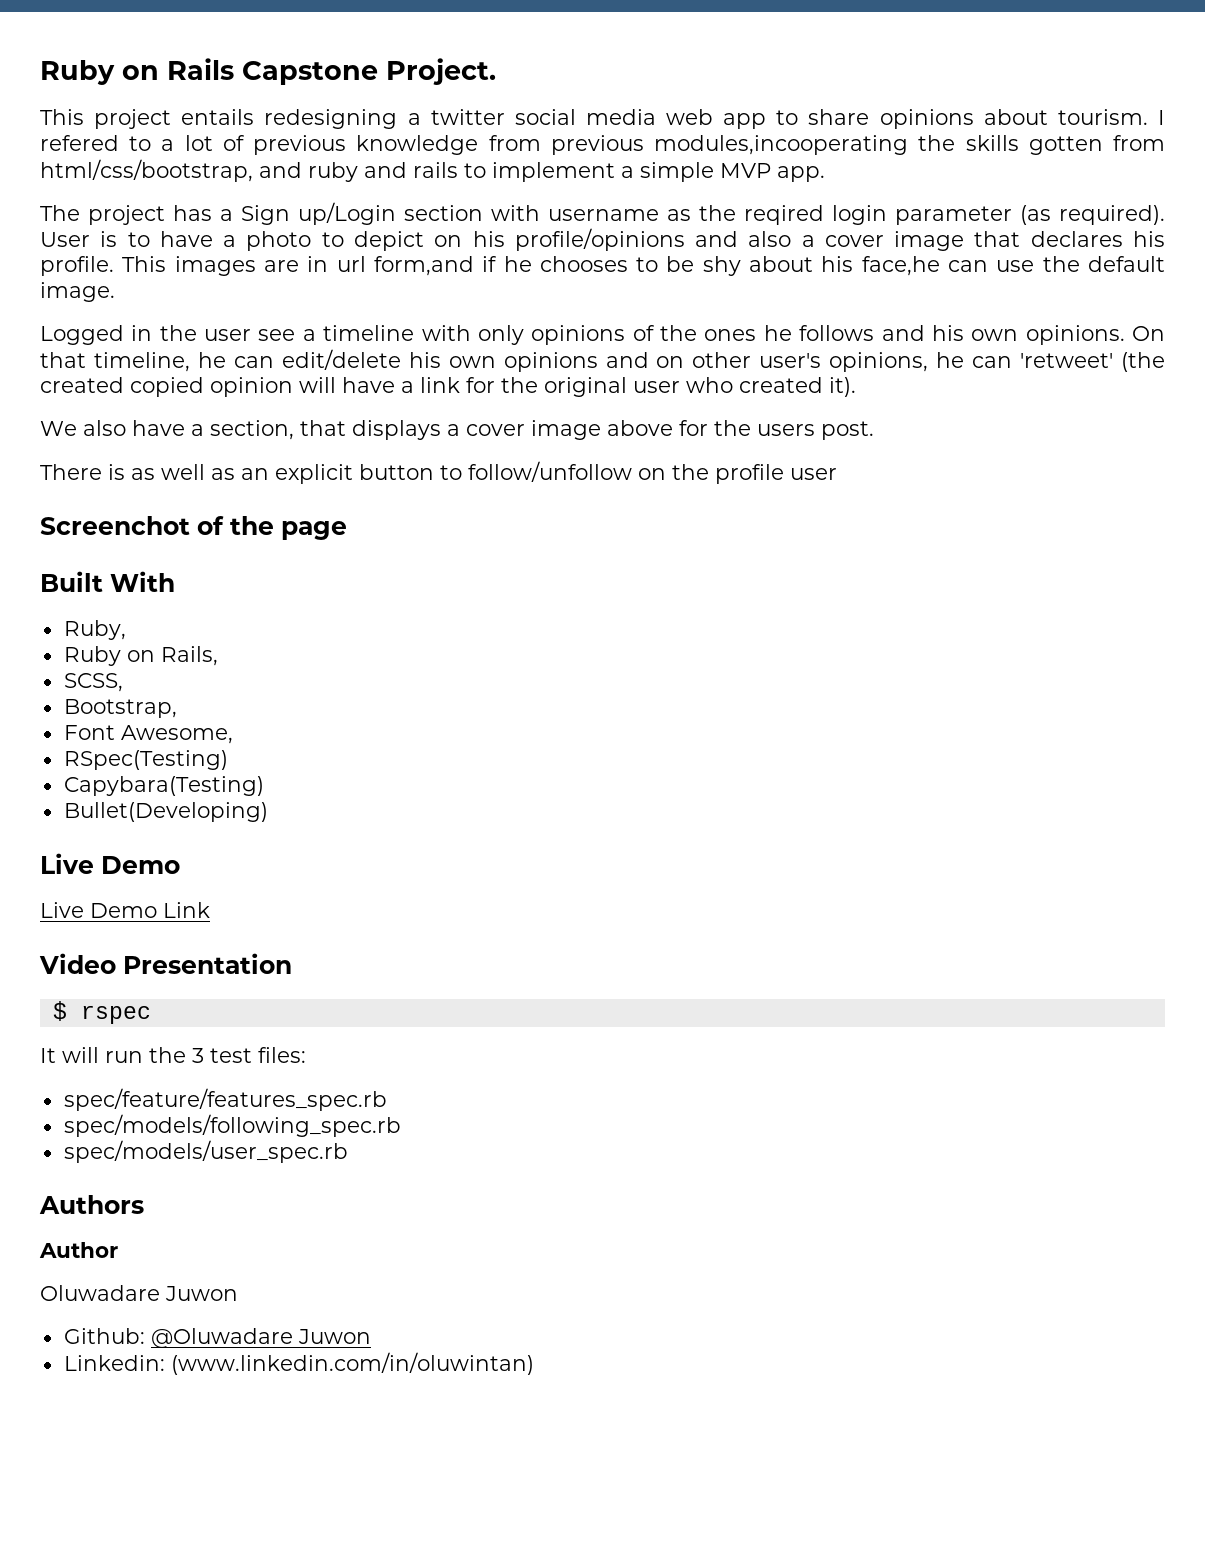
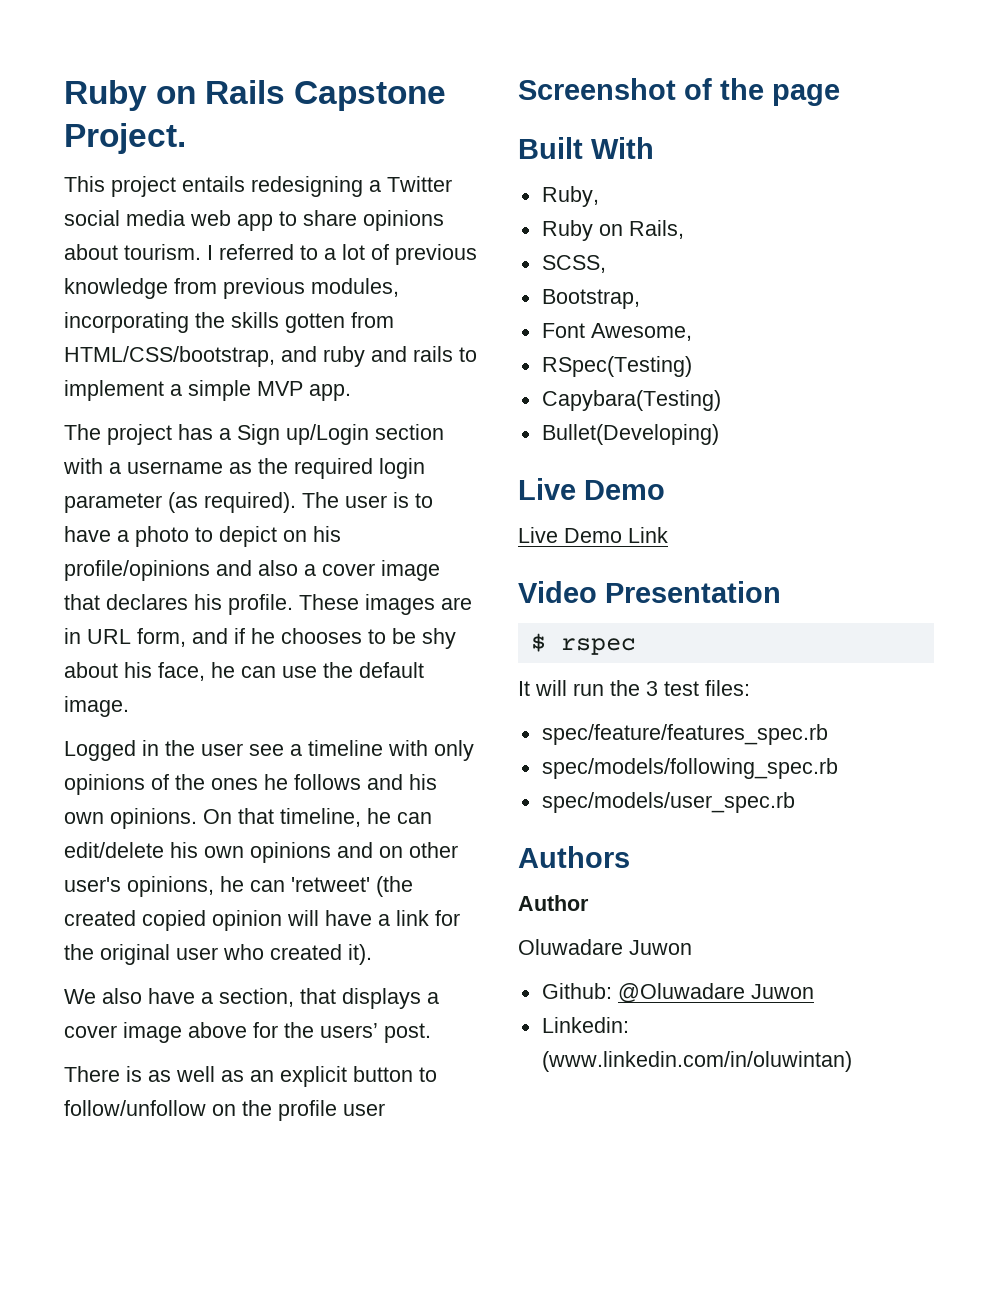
[430,109,505,125] twitter -> [387,176,452,192] Twitter
[40,135,119,151] refered -> [219,244,294,260] referred
[654,135,909,155] modules,incooperating -> [311,278,399,297] [64,312,189,333] modules, incorporating
[40,159,253,182] html/css/bootstrap, -> [64,346,275,367] HTML/CSS/bootstrap,
(540, 213) none -> [109,462,121,474] a
[744,205,824,225] reqired -> [294,458,373,479] required
[40,232,90,247] User -> [302,492,387,508] The user
[122,256,167,272] This -> [299,594,359,610] These
[336,256,474,276] url form,and -> [87,628,228,647] URL form, and
[861,256,940,276] face,he -> [158,662,235,681] face, he
[757,424,815,436] users -> [320,1023,378,1038] users’
[40,516,190,535] Screenchot -> [518,78,676,100] Screenshot

